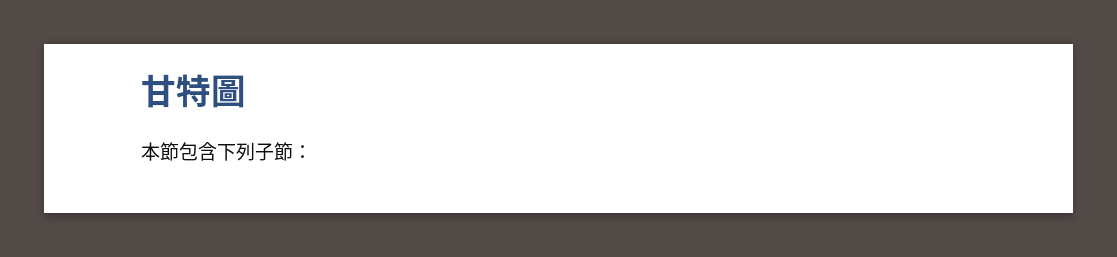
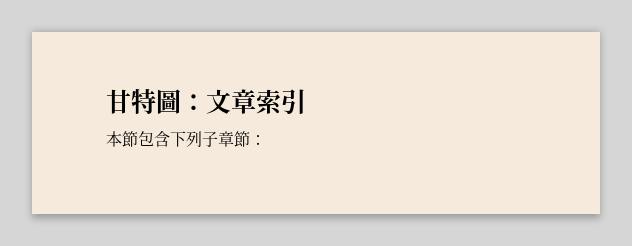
(246, 91) none -> [181,89,306,115] ：文章索引
(274, 152) none -> [218,131,234,147] 章

